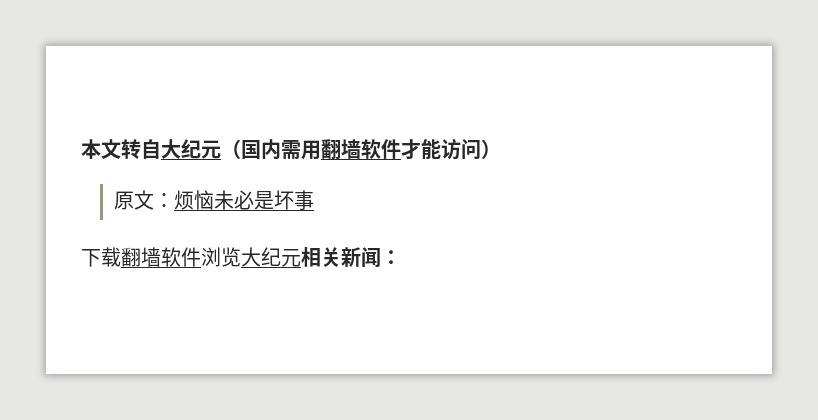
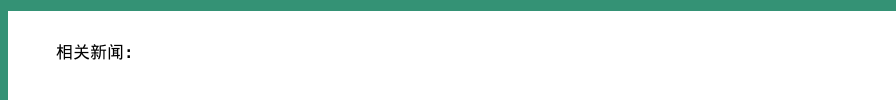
[81,139,501,160] [114,190,315,210] [81,247,301,267] 本文转自大纪元（国内需用翻墙软件才能访问） // 原文：烦恼未必是坏事 // 下载翻墙软件浏览大纪元 -> (56, 52) none

